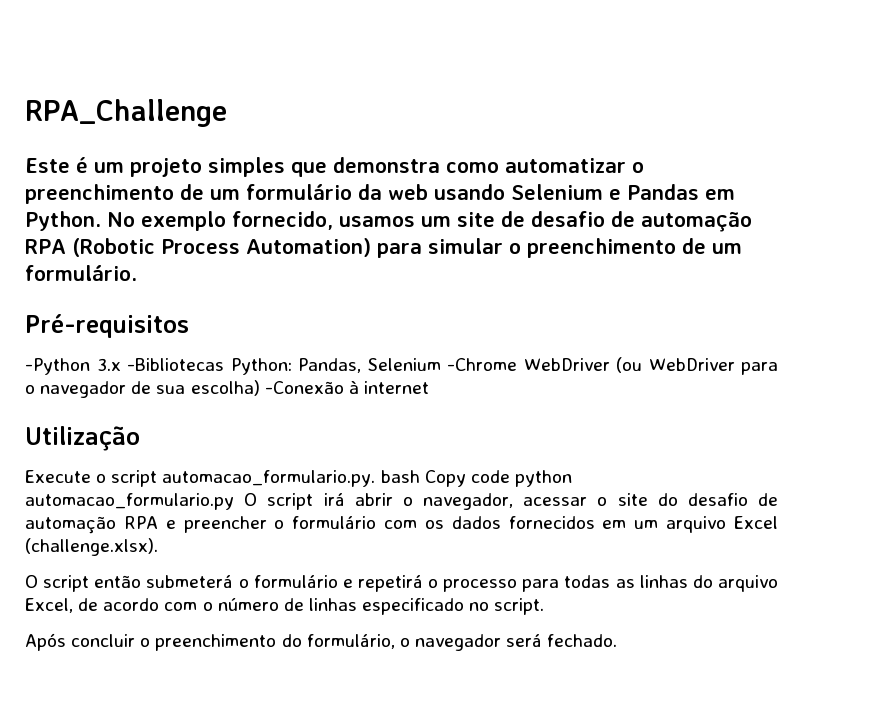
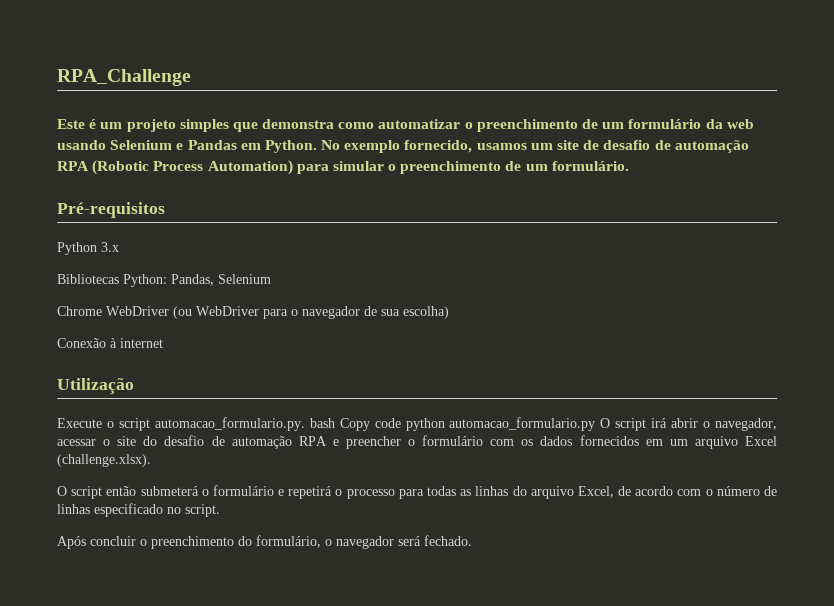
[25,358,90,375] -Python -> [57,242,97,255] Python
[127,358,225,371] -Bibliotecas -> [57,274,119,284] // Bibliotecas
[447,358,518,371] -Chrome -> [57,306,102,316] // Chrome
[264,381,344,394] -Conexão -> [57,338,106,348] // Conexão

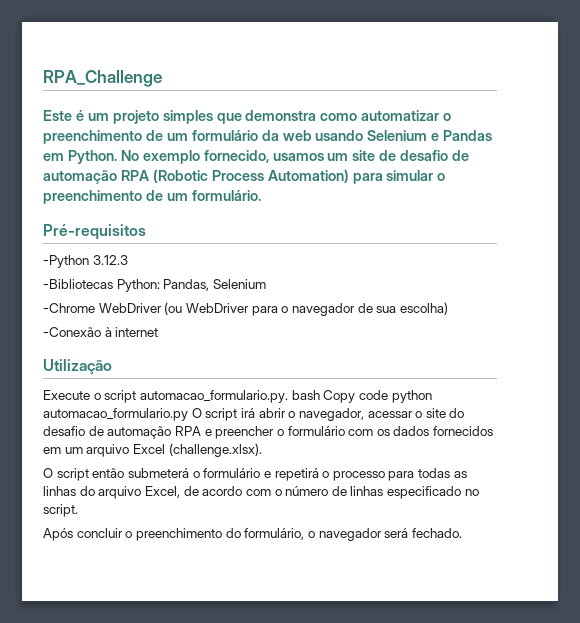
[57,242,119,255] [57,274,119,284] Python 3.x // Bibliotecas -> [43,255,128,268] [43,279,113,289] -Python 3.12.3 // -Bibliotecas
[57,306,102,316] Chrome -> [43,303,95,313] -Chrome
[57,338,106,348] Conexão -> [43,327,101,337] -Conexão

